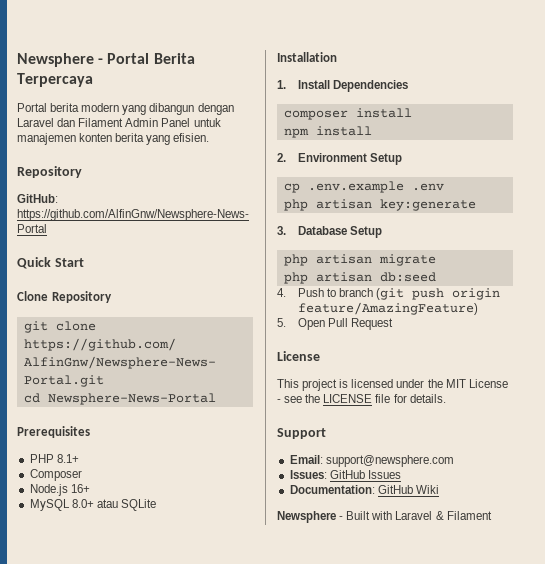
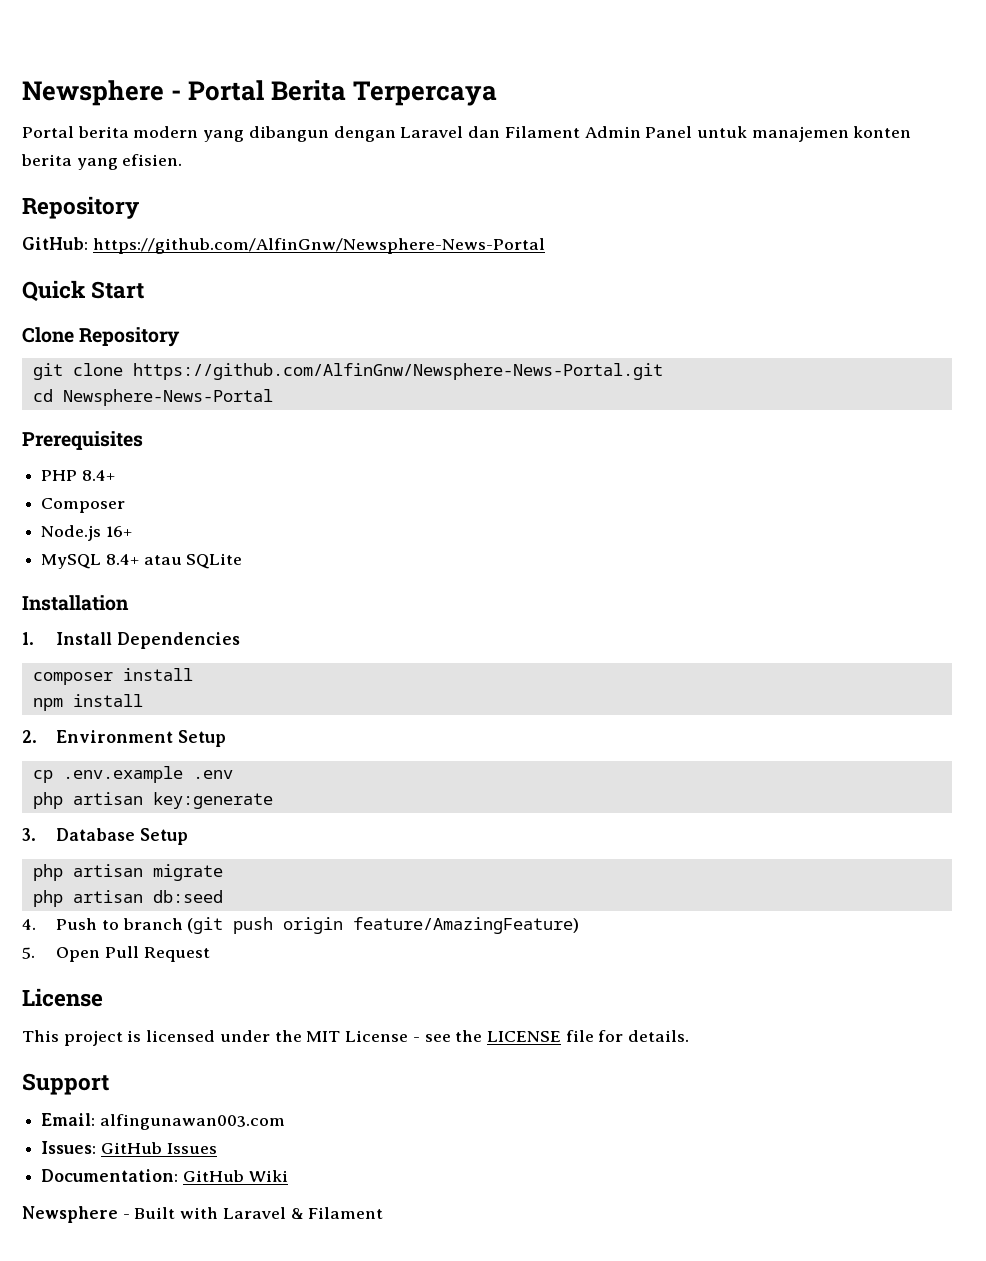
[56,454,79,463] 8.1+ -> [81,470,115,481] 8.4+
[71,499,94,508] 8.0+ -> [105,554,139,565] 8.4+
[325,455,454,467] support@newsphere.com -> [99,1114,285,1130] alfingunawan003.com

